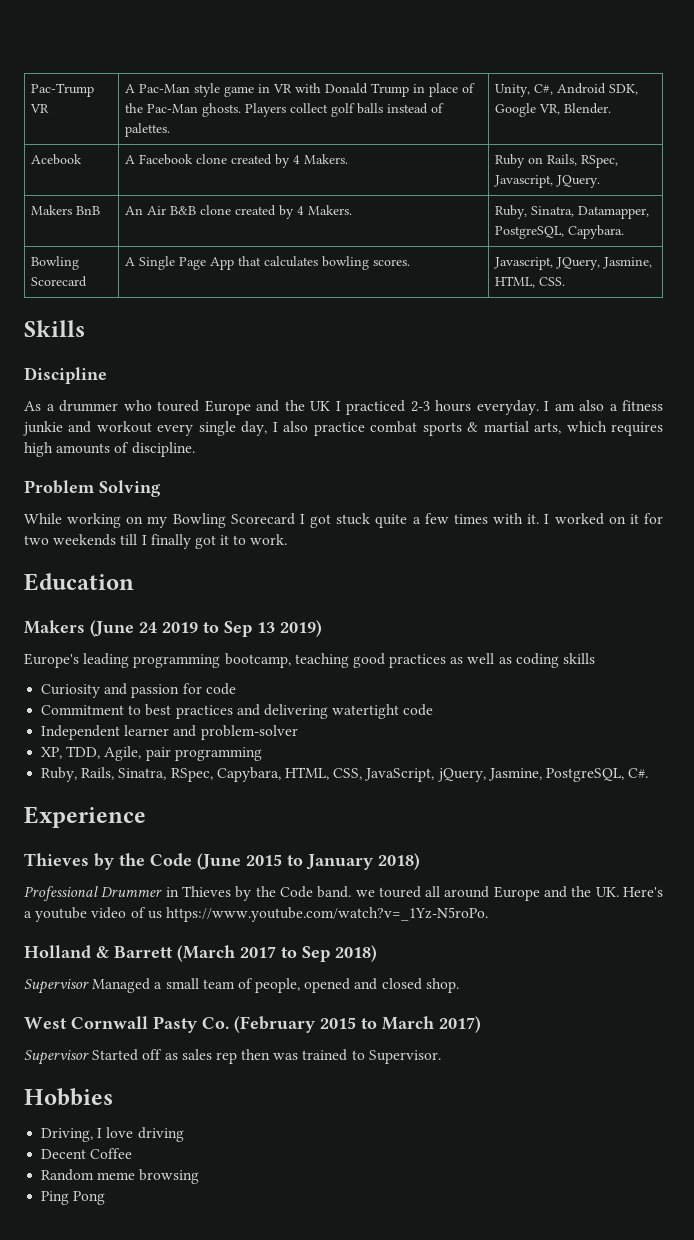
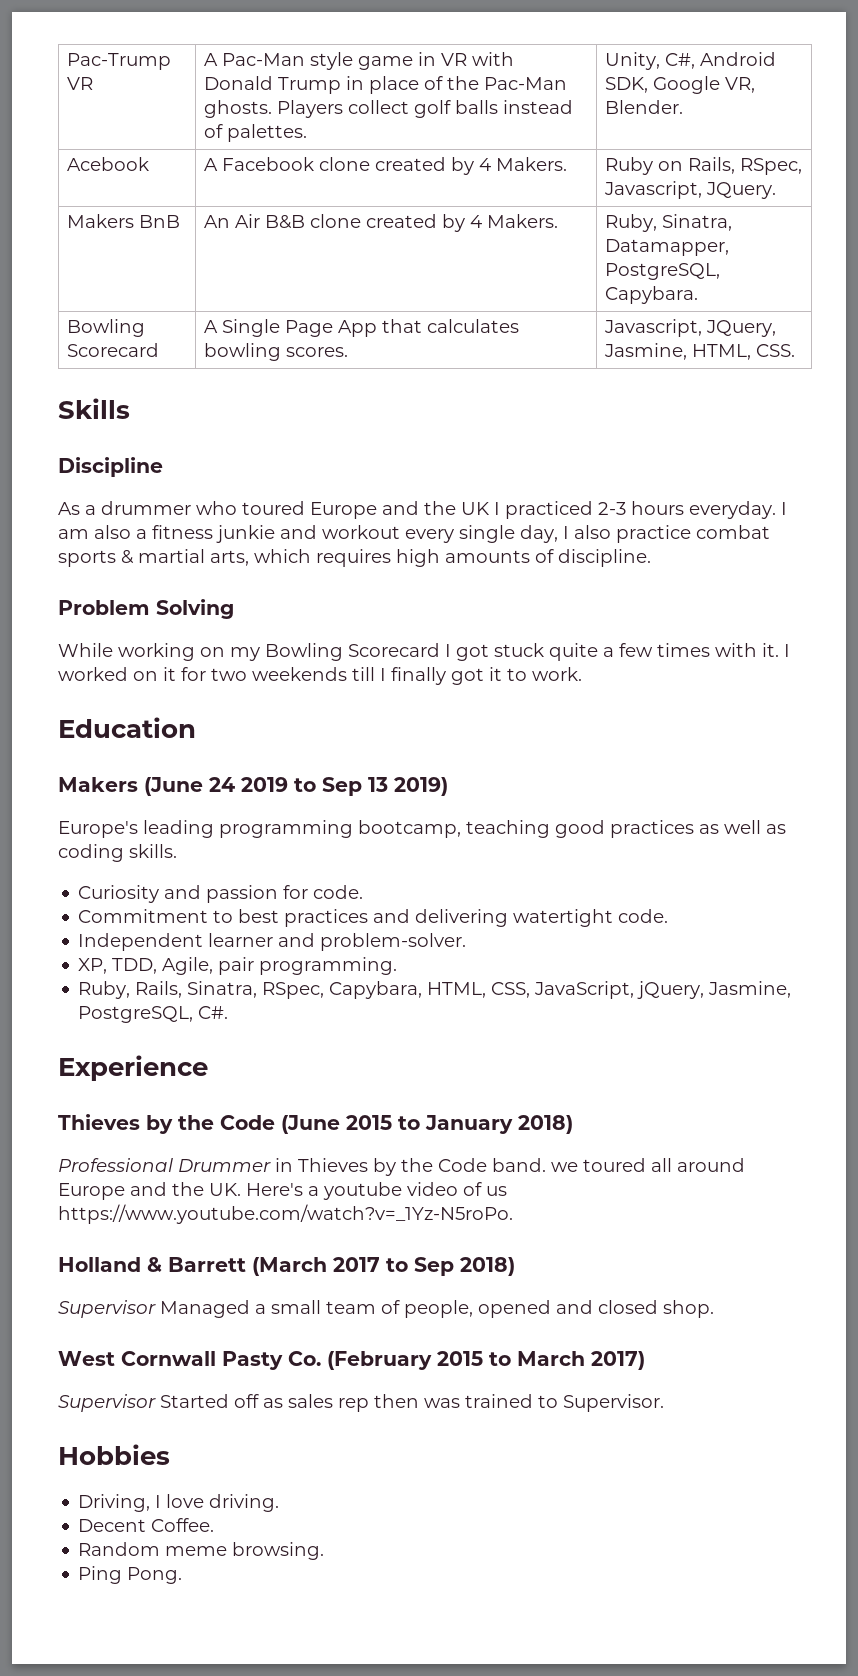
[563,653,596,664] skills -> [129,844,177,858] skills.
[205,683,236,695] code -> [313,885,364,899] code.
[403,704,434,716] code -> [618,909,669,923] code.
[200,725,298,740] problem-solver -> [320,933,467,951] problem-solver.
[174,747,262,761] programming -> [259,957,398,975] programming.
[137,1127,184,1142] driving -> [209,1494,280,1512] driving.
[90,1148,133,1159] Coffee -> [151,1518,215,1532] Coffee.
[139,1169,200,1184] browsing -> [232,1542,325,1560] browsing.
[73,1191,106,1205] Pong -> [127,1567,183,1584] Pong.

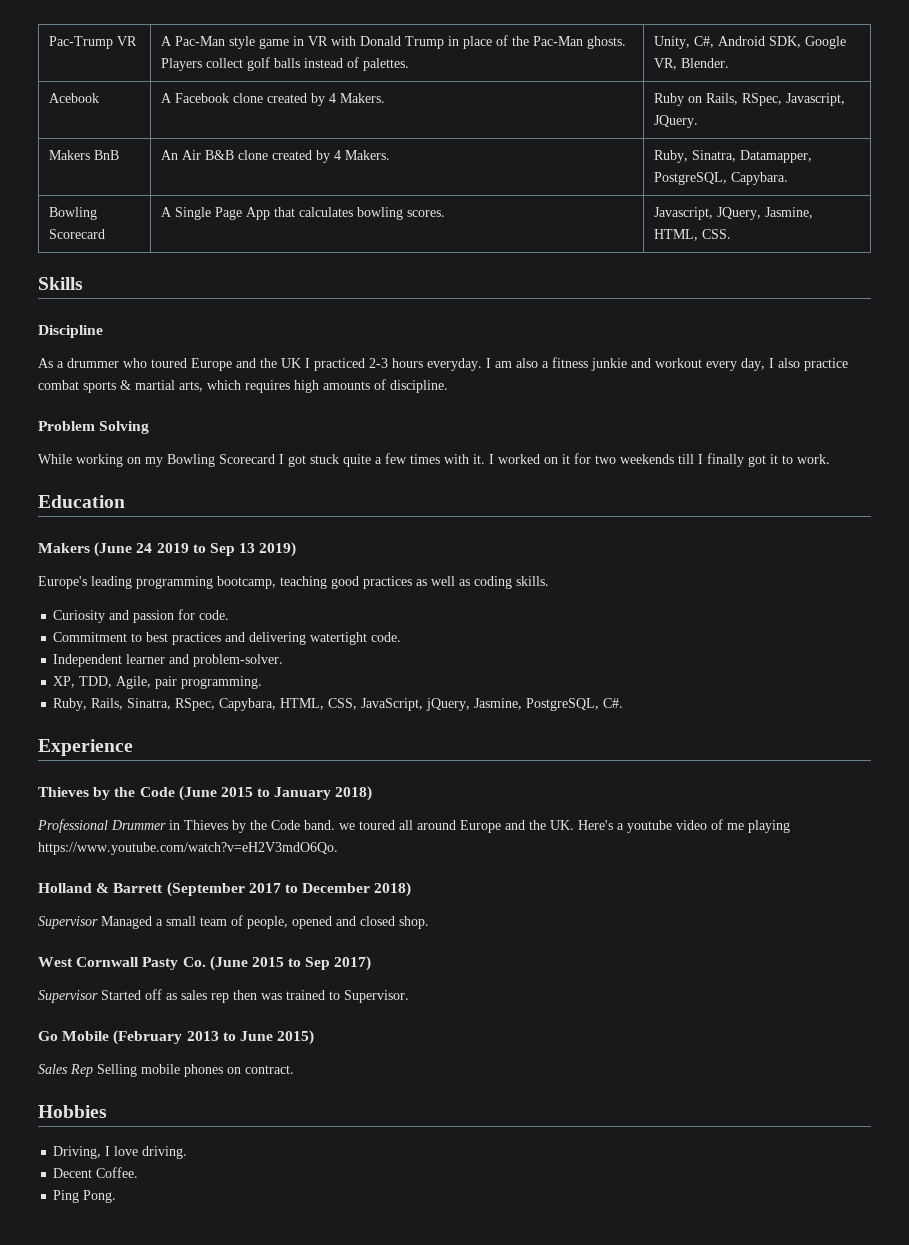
[459,525,515,543] single -> (737, 366) none
[486,1186,507,1196] [58,1204,513,1224] us https://www.youtube.com/watch?v=_1Yz-N5roPo. -> [727,820,790,833] [38,842,338,855] me playing https://www.youtube.com/watch?v=eH2V3mdO6Qo.
[252,1257,327,1276] (March -> [166,882,245,897] (September
[414,1257,454,1276] Sep -> [302,883,371,893] December
[327,1351,585,1370] (February 2015 to March -> [209,956,331,971] (June 2015 to Sep
(664, 1403) none -> [38,1030,315,1045] [38,1064,294,1077] // Go Mobile (February 2013 to June 2015) // Sales Rep Selling mobile phones on contract.
[78,1542,325,1560] // Random meme browsing. -> (139, 1172) none

